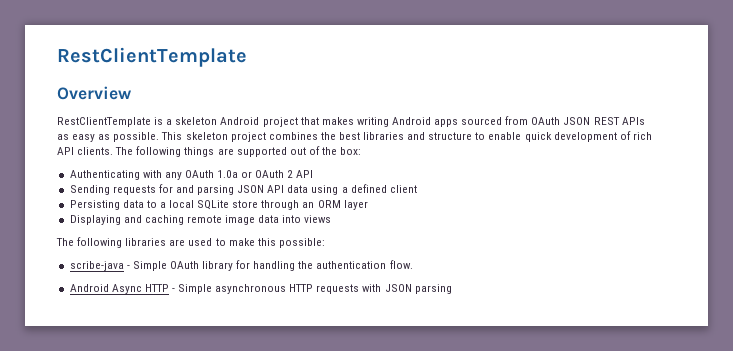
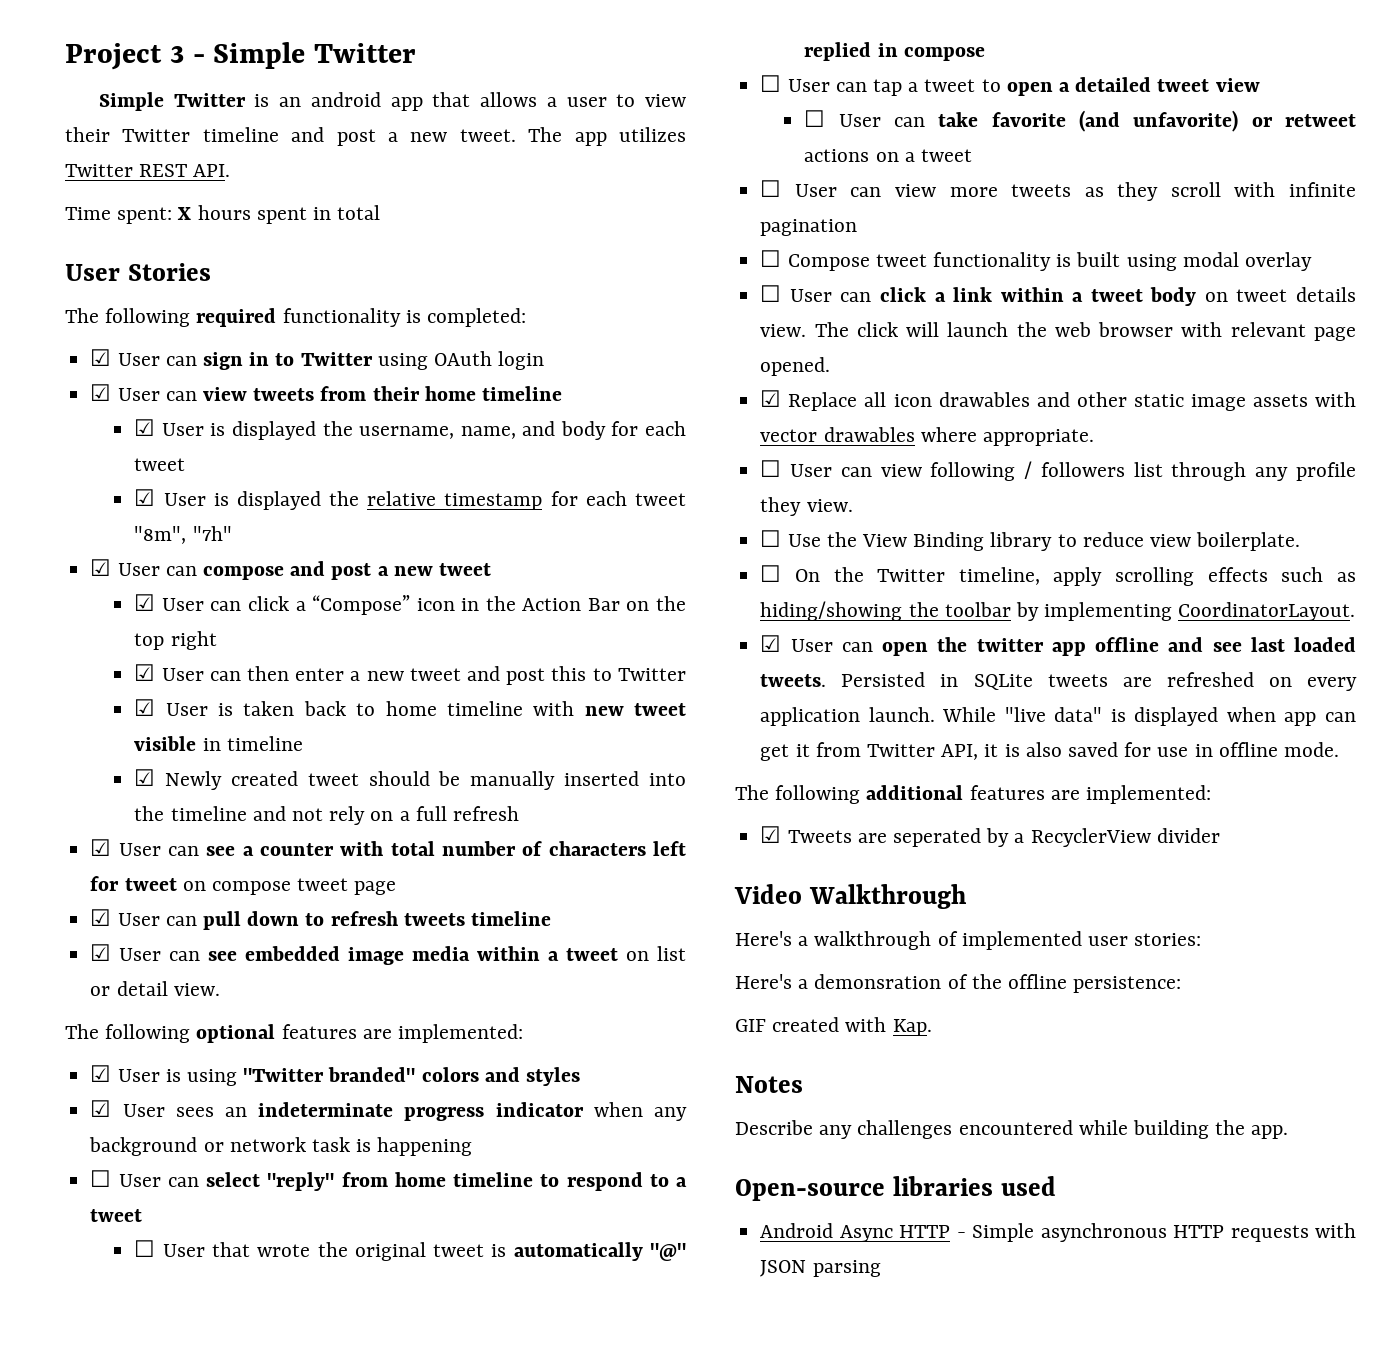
[57,47,247,67] [57,86,131,100] [57,116,645,127] [57,131,652,142] [57,146,362,157] [69,170,314,180] [69,184,417,195] [69,200,368,210] [69,215,332,225] [56,237,325,248] [69,260,413,271] RestClientTemplate // Overview // RestClientTemplate is a skeleton Android project that makes writing Android apps sourced from OAuth JSON REST APIs as easy as possible. This skeleton project combines the best libraries and structure to enable quick development of rich API clients. The following things are supported out of the box: // Authenticating with any OAuth 1.0a or OAuth 2 API // Sending requests for and parsing JSON API data using a defined client // Persisting data to a local SQLite store through an ORM layer // Displaying and caching remote image data into views // The following libraries are used to make this possible: // scribe-java - Simple OAuth library for handling the authentication flow. -> [65,42,417,70] [98,92,686,111] [65,127,686,146] [65,164,231,177] [65,205,381,224] [65,263,211,281] [65,308,527,327] [90,349,545,370] [90,384,562,401] [134,419,686,440] [134,458,186,471] [134,489,686,510] [134,526,232,544] [90,559,491,580] [134,594,687,615] [134,631,217,650] [134,664,686,685] [134,699,686,716] [134,736,303,751] [134,769,686,790] [134,806,519,825] [90,839,686,856] [90,876,397,895] [90,909,551,930] [90,944,687,965] [90,981,220,996] [65,1024,524,1043] [90,1065,580,1086] [90,1100,687,1121] [89,1137,473,1156] [90,1170,687,1191] [90,1209,143,1222] [134,1240,686,1261] [804,42,985,61] [760,75,1260,96] [804,110,1356,132] [804,149,972,162] [760,180,1356,201] [760,219,858,236] [760,250,1312,271] [760,285,1356,306] [760,322,1356,341] [760,357,831,376] [760,390,1356,411] [760,427,1094,446] [760,460,1356,481] [760,497,853,516] [760,530,1301,551] [760,565,1356,586] [760,601,1356,621] [760,635,1356,656] [760,672,1357,691] [760,707,1356,726] [760,742,1340,761] [735,785,1212,804] [760,826,1220,847] [734,884,967,909] [735,931,1202,950] [735,974,1182,993] [735,1017,932,1036] [735,1076,803,1093] [735,1120,1289,1139] [735,1176,1056,1201] Project 3 - Simple Twitter // Simple Twitter is an android app that allows a user to view their Twitter timeline and post a new tweet. The app utilizes Twitter REST API. // Time spent: X hours spent in total // User Stories // The following required functionality is completed: // ☑ User can sign in to Twitter using OAuth login // ☑ User can view tweets from their home timeline // ☑ User is displayed the username, name, and body for each tweet // ☑ User is displayed the relative timestamp for each tweet "8m", "7h" // ☑ User can compose and post a new tweet // ☑ User can click a “Compose” icon in the Action Bar on the top right // ☑ User can then enter a new tweet and post this to Twitter // ☑ User is taken back to home timeline with new tweet visible in timeline // ☑ Newly created tweet should be manually inserted into the timeline and not rely on a full refresh // ☑ User can see a counter with total number of characters left for tweet on compose tweet page // ☑ User can pull down to refresh tweets timeline // ☑ User can see embedded image media within a tweet on list or detail view. // The following optional features are implemented: // ☑ User is using "Twitter branded" colors and styles // ☑ User sees an indeterminate progress indicator when any background or network task is happening // ☐ User can select "reply" from home timeline to respond to a tweet // ☐ User that wrote the original tweet is automatically "@" replied in compose // ☐ User can tap a tweet to open a detailed tweet view // ☐ User can take favorite (and unfavorite) or retweet actions on a tweet // ☐ User can view more tweets as they scroll with infinite pagination // ☐ Compose tweet functionality is built using modal overlay // ☐ User can click a link within a tweet body on tweet details view. The click will launch the web browser with relevant page opened. // ☑ Replace all icon drawables and other static image assets with vector drawables where appropriate. // ☐ User can view following / followers list through any profile they view. // ☐ Use the View Binding library to reduce view boilerplate. // ☐ On the Twitter timeline, apply scrolling effects such as hiding/showing the toolbar by implementing CoordinatorLayout. // ☑ User can open the twitter app offline and see last loaded tweets. Persisted in SQLite tweets are refreshed on every application launch. While "live data" is displayed when app can get it from Twitter API, it is also saved for use in offline mode. // The following additional features are implemented: // ☑ Tweets are seperated by a RecyclerView divider // Video Walkthrough // Here's a walkthrough of implemented user stories: // Here's a demonsration of the offline persistence: // GIF created with Kap. // Notes // Describe any challenges encountered while building the app. // Open-source libraries used

